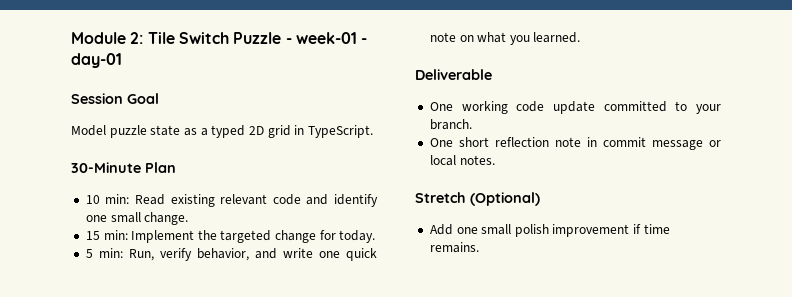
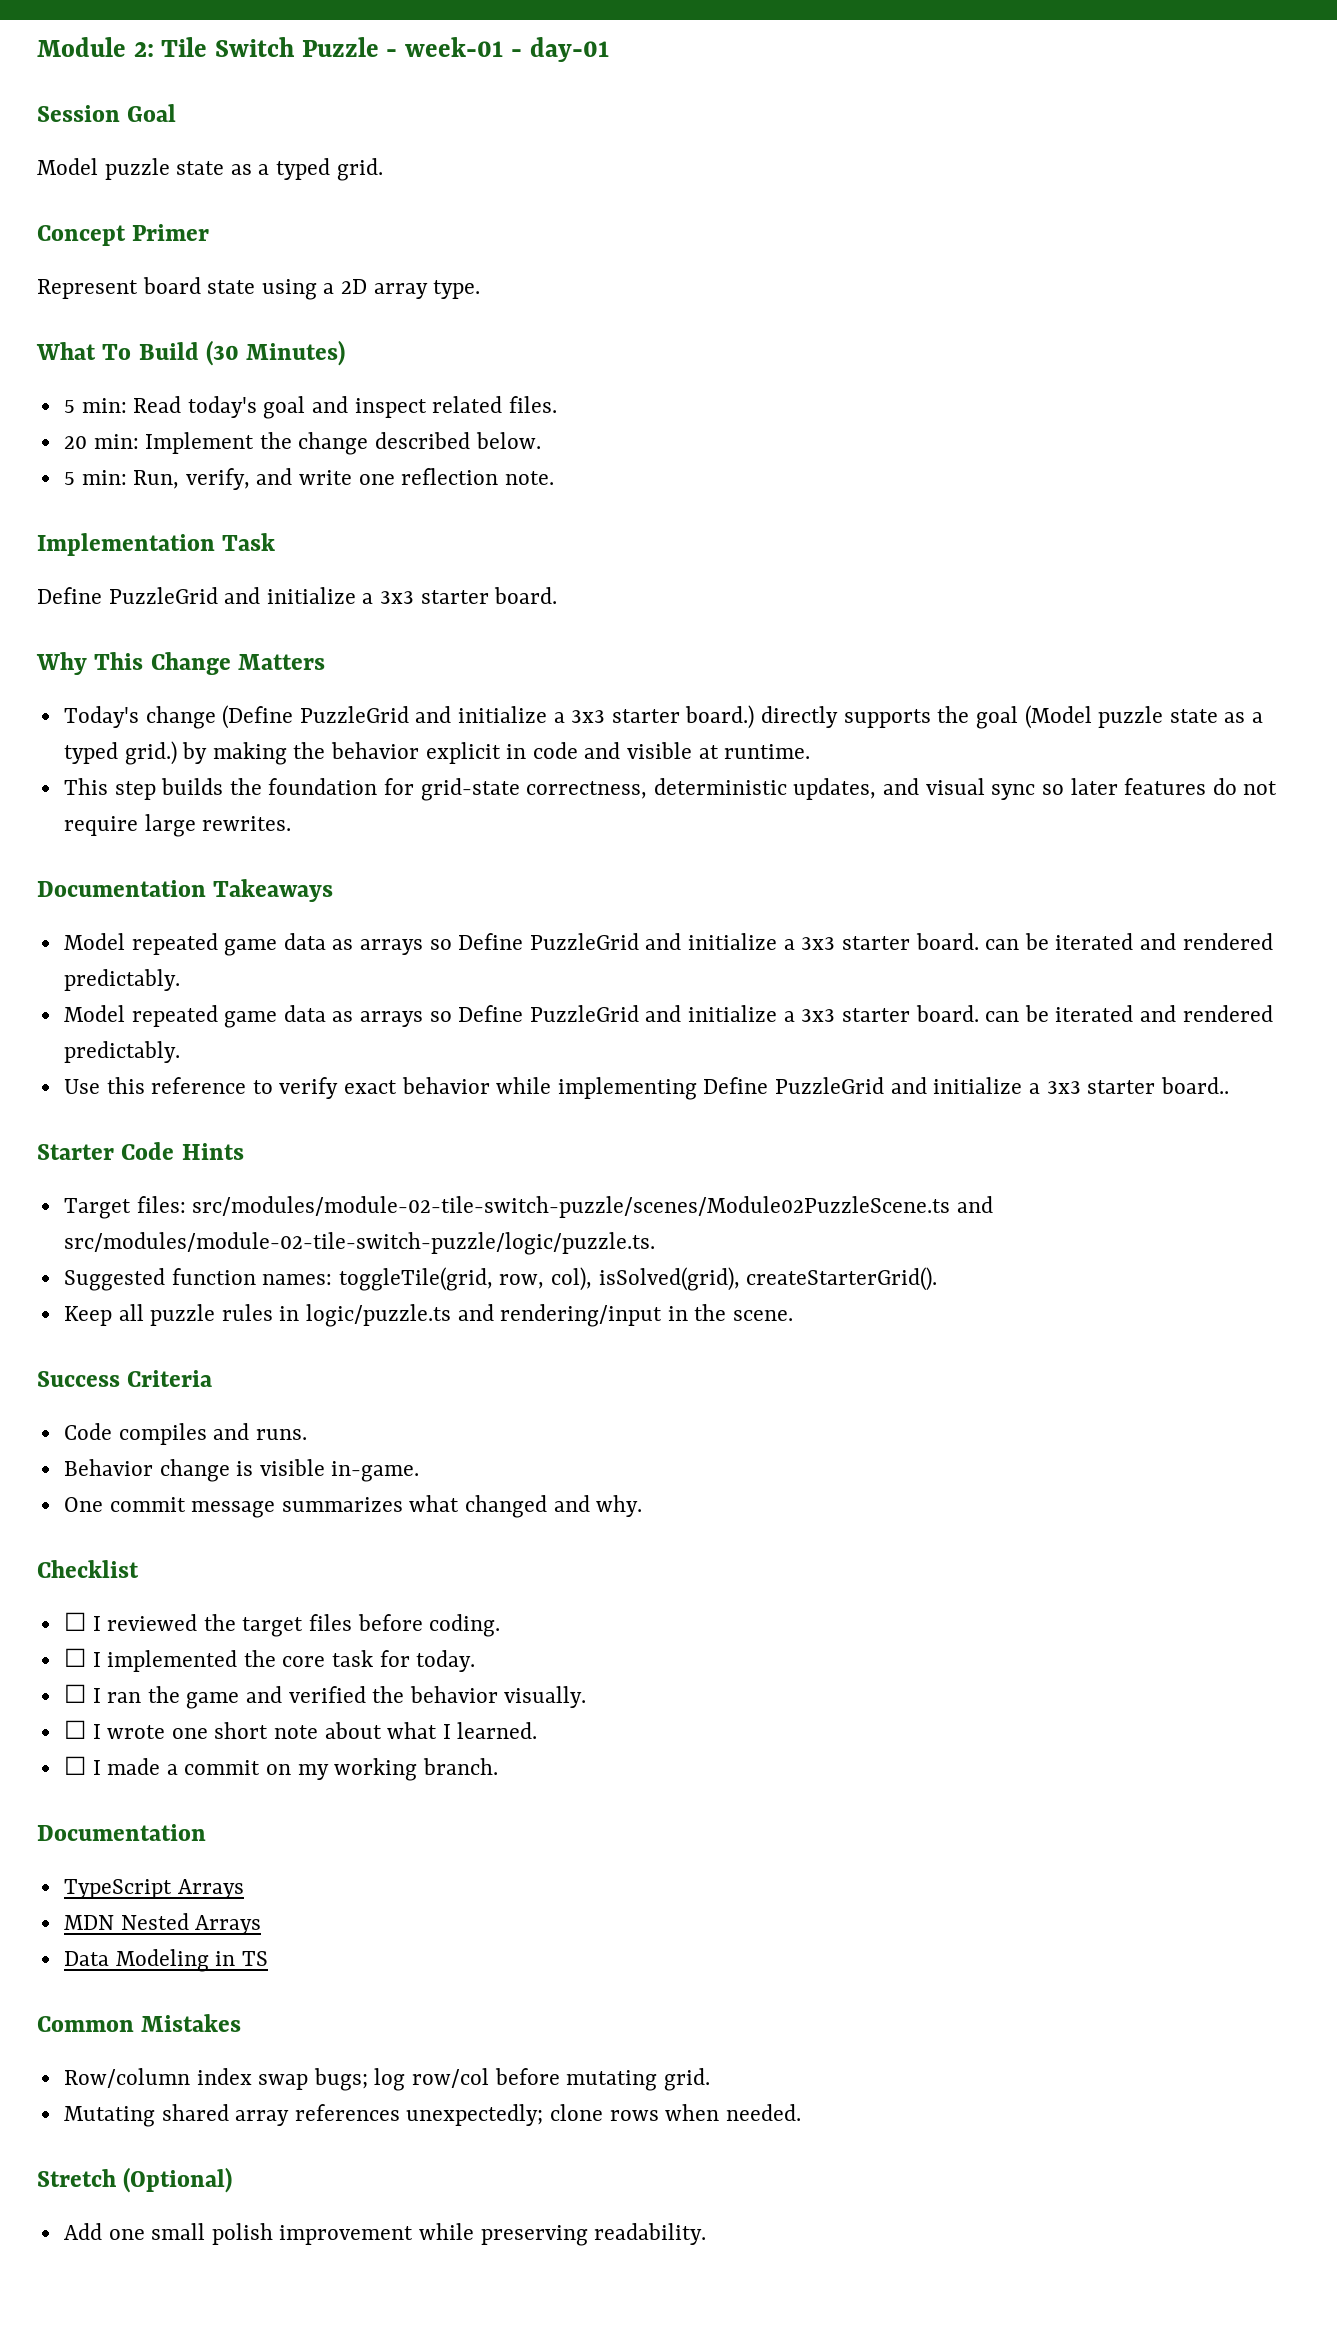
[248,125,373,138] [71,162,176,173] [85,194,379,207] [85,212,189,225] [85,230,376,243] 2D grid in TypeScript. // 30-Minute Plan // 10 min: Read existing relevant code and identify one small change. // 15 min: Implement the targeted change for today. -> [336,158,383,181] [37,224,210,246] [37,277,481,300] [36,340,346,366] [63,396,557,419] [63,432,541,455] grid. // Concept Primer // Represent board state using a 2D array type. // What To Build (30 Minutes) // 5 min: Read today's goal and inspect related files. // 20 min: Implement the change described below.
[159,248,249,261] verify behavior, -> [185,468,250,490] verify,
[345,248,377,261] [429,32,581,45] [415,69,492,80] [429,101,721,114] [429,119,472,130] [429,137,721,150] [429,155,495,166] quick note on what you learned. // Deliverable // One working code update committed to your branch. // One short reflection note in commit message or local notes. -> [401,468,554,485] [37,533,276,556] [37,587,558,604] [36,652,325,675] [63,705,1264,729] [63,741,811,765] [63,778,1278,801] [63,814,292,837] [37,879,334,902] [63,933,1273,956] [63,969,180,991] [63,1005,1273,1028] [63,1041,180,1063] [63,1077,1229,1100] [37,1142,244,1160] [63,1196,993,1219] [63,1232,655,1255] [63,1267,938,1291] [63,1304,794,1327] [37,1370,213,1387] [63,1423,307,1445] [63,1459,420,1482] [63,1495,643,1518] [37,1560,139,1578] [63,1612,501,1637] [63,1648,476,1672] [63,1684,587,1709] [63,1720,538,1739] [63,1756,498,1781] [37,1824,206,1841] [63,1879,244,1899] [63,1913,262,1935] [63,1949,268,1972] [37,2014,242,2032] [63,2068,710,2091] [63,2104,801,2127] reflection note. // Implementation Task // Define PuzzleGrid and initialize a 3x3 starter board. // Why This Change Matters // Today's change (Define PuzzleGrid and initialize a 3x3 starter board.) directly supports the goal (Model puzzle state as a typed grid.) by making the behavior explicit in code and visible at runtime. // This step builds the foundation for grid-state correctness, deterministic updates, and visual sync so later features do not require large rewrites. // Documentation Takeaways // Model repeated game data as arrays so Define PuzzleGrid and initialize a 3x3 starter board. can be iterated and rendered predictably. // Model repeated game data as arrays so Define PuzzleGrid and initialize a 3x3 starter board. can be iterated and rendered predictably. // Use this reference to verify exact behavior while implementing Define PuzzleGrid and initialize a 3x3 starter board.. // Starter Code Hints // Target files: src/modules/module-02-tile-switch-puzzle/scenes/Module02PuzzleScene.ts and src/modules/module-02-tile-switch-puzzle/logic/puzzle.ts. // Suggested function names: toggleTile(grid, row, col), isSolved(grid), createStarterGrid(). // Keep all puzzle rules in logic/puzzle.ts and rendering/input in the scene. // Success Criteria // Code compiles and runs. // Behavior change is visible in-game. // One commit message summarizes what changed and why. // Checklist // ☐ I reviewed the target files before coding. // ☐ I implemented the core task for today. // ☐ I ran the game and verified the behavior visually. // ☐ I wrote one short note about what I learned. // ☐ I made a commit on my working branch. // Documentation // TypeScript Arrays // MDN Nested Arrays // Data Modeling in TS // Common Mistakes // Row/column index swap bugs; log row/col before mutating grid. // Mutating shared array references unexpectedly; clone rows when needed.
[633,224,670,234] [429,242,479,253] if time remains. -> [419,2223,707,2246] while preserving readability.

